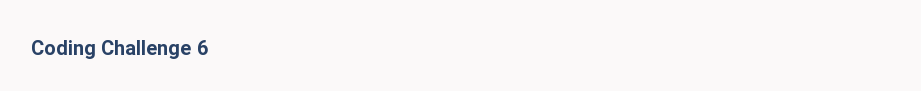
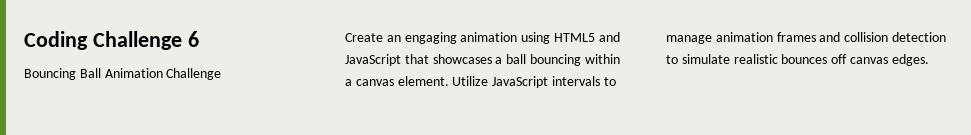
(208, 47) none -> [24,68,222,80] [345,32,620,44] [345,54,620,66] [345,76,616,88] [666,32,946,44] [666,54,929,66] // Bouncing Ball Animation Challenge // Create an engaging animation using HTML5 and JavaScript that showcases a ball bouncing within a canvas element. Utilize JavaScript intervals to manage animation frames and collision detection to simulate realistic bounces off canvas edges.

